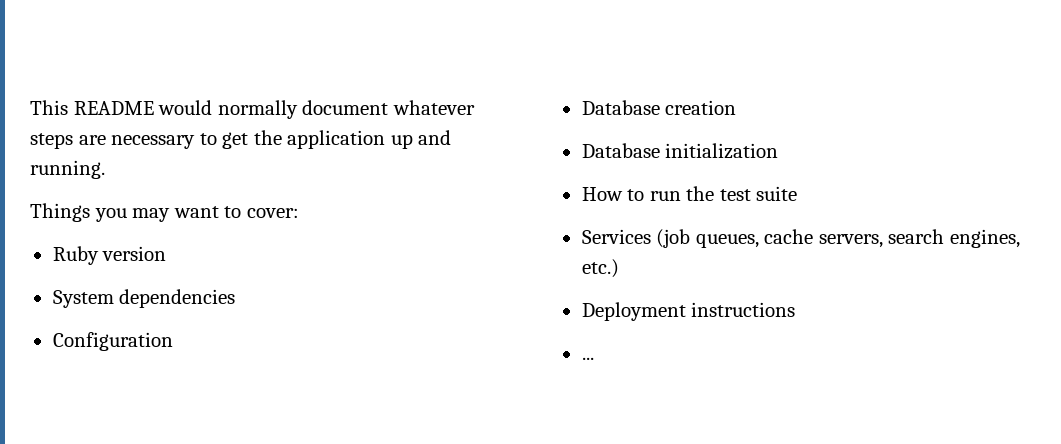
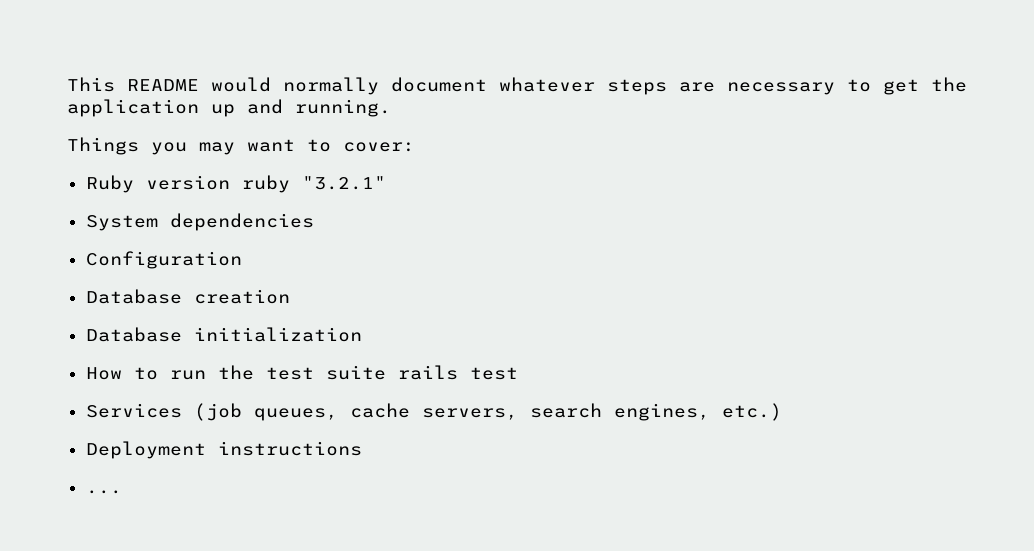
(167, 253) none -> [241,175,386,193] ruby "3.2.1"
(798, 193) none -> [397,365,518,380] rails test

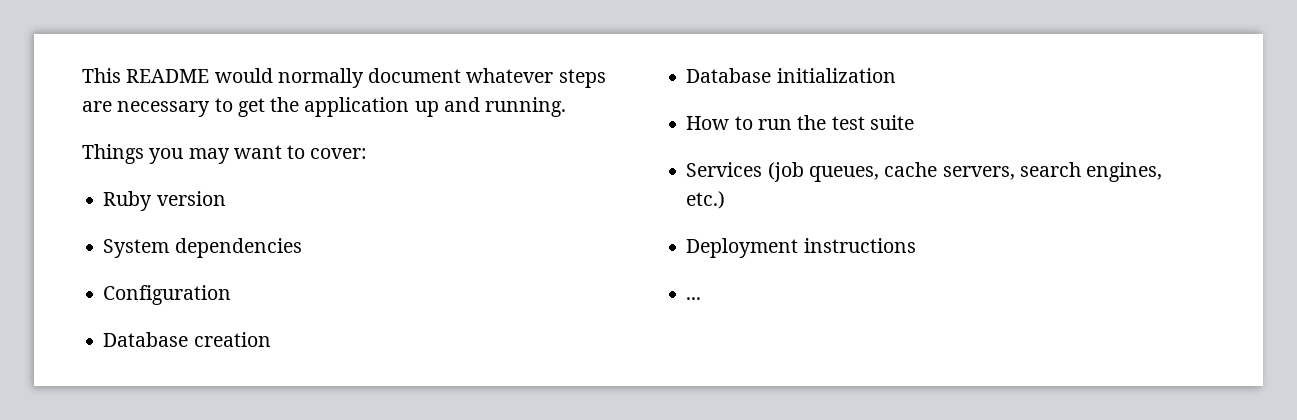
[241,175,386,193] ruby "3.2.1" -> (226, 198) none
[397,365,518,380] rails test -> (914, 122) none

